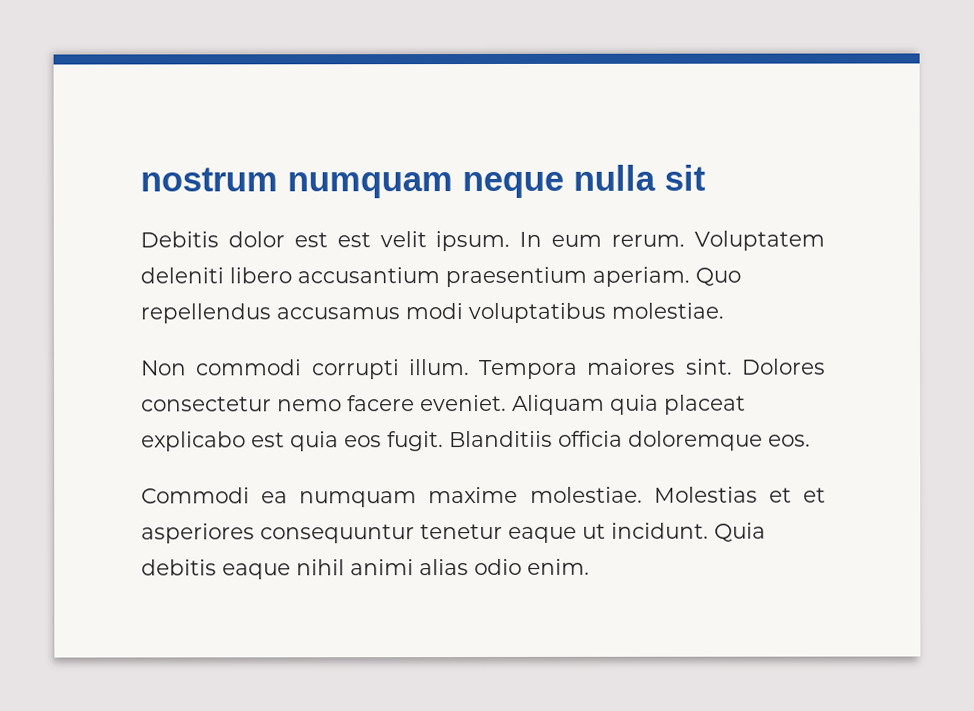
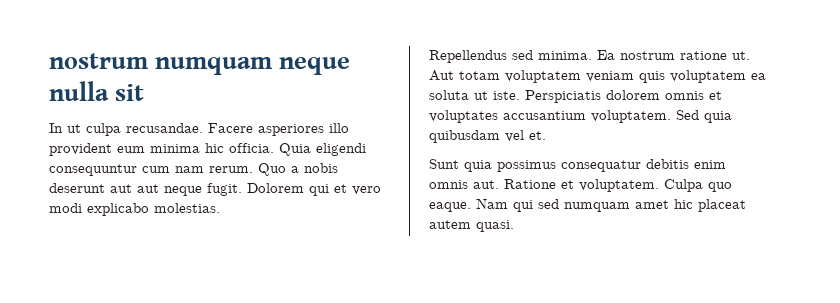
[140,230,826,252] [140,266,741,288] [140,302,724,324] [141,358,826,380] [141,394,746,415] [141,430,811,452] [141,486,826,508] [141,522,766,544] [141,558,590,580] Debitis dolor est est velit ipsum. In eum rerum. Voluptatem deleniti libero accusantium praesentium aperiam. Quo repellendus accusamus modi voluptatibus molestiae. // Non commodi corrupti illum. Tempora maiores sint. Dolores consectetur nemo facere eveniet. Aliquam quia placeat explicabo est quia eos fugit. Blanditiis officia doloremque eos. // Commodi ea numquam maxime molestiae. Molestias et et asperiores consequuntur tenetur eaque ut incidunt. Quia debitis eaque nihil animi alias odio enim. -> [49,123,349,136] [49,143,366,156] [49,163,338,176] [49,183,381,196] [49,203,220,216] [429,50,750,63] [429,70,766,83] [429,90,722,103] [429,110,732,123] [429,130,546,143] [429,159,726,172] [429,179,732,192] [429,198,746,212] [429,220,514,232] In ut culpa recusandae. Facere asperiores illo provident eum minima hic officia. Quia eligendi consequuntur cum nam rerum. Quo a nobis deserunt aut aut neque fugit. Dolorem qui et vero modi explicabo molestias. // Repellendus sed minima. Ea nostrum ratione ut. Aut totam voluptatem veniam quis voluptatem ea soluta ut iste. Perspiciatis dolorem omnis et voluptates accusantium voluptatem. Sed quia quibusdam vel et. // Sunt quia possimus consequatur debitis enim omnis aut. Ratione et voluptatem. Culpa quo eaque. Nam qui sed numquam amet hic placeat autem quasi.

